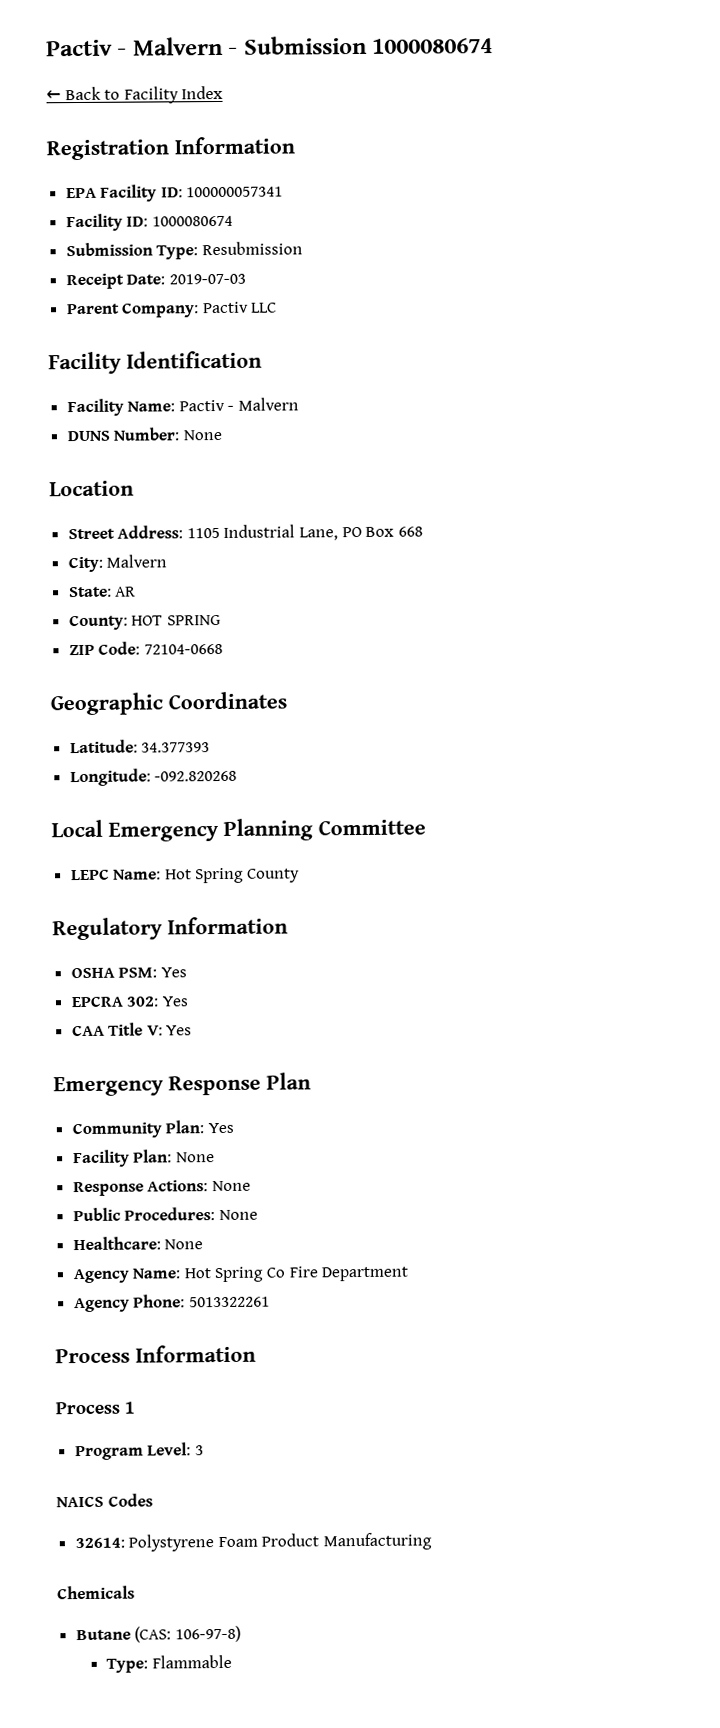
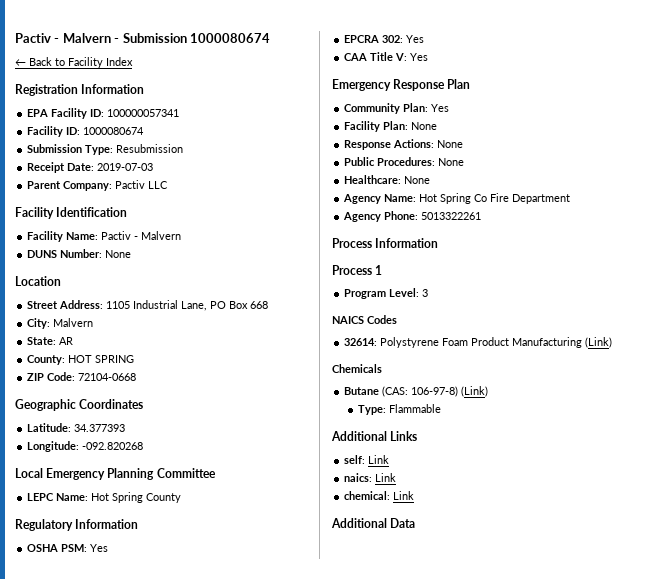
(433, 1541) none -> [585,337,613,348] (Link)
(241, 1634) none -> [461,386,489,397] (Link)
(233, 1661) none -> [331,431,418,441] [344,455,390,464] [344,473,397,482] [344,491,415,500] [331,518,416,528] // Additional Links // self: Link // naics: Link // chemical: Link // Additional Data

